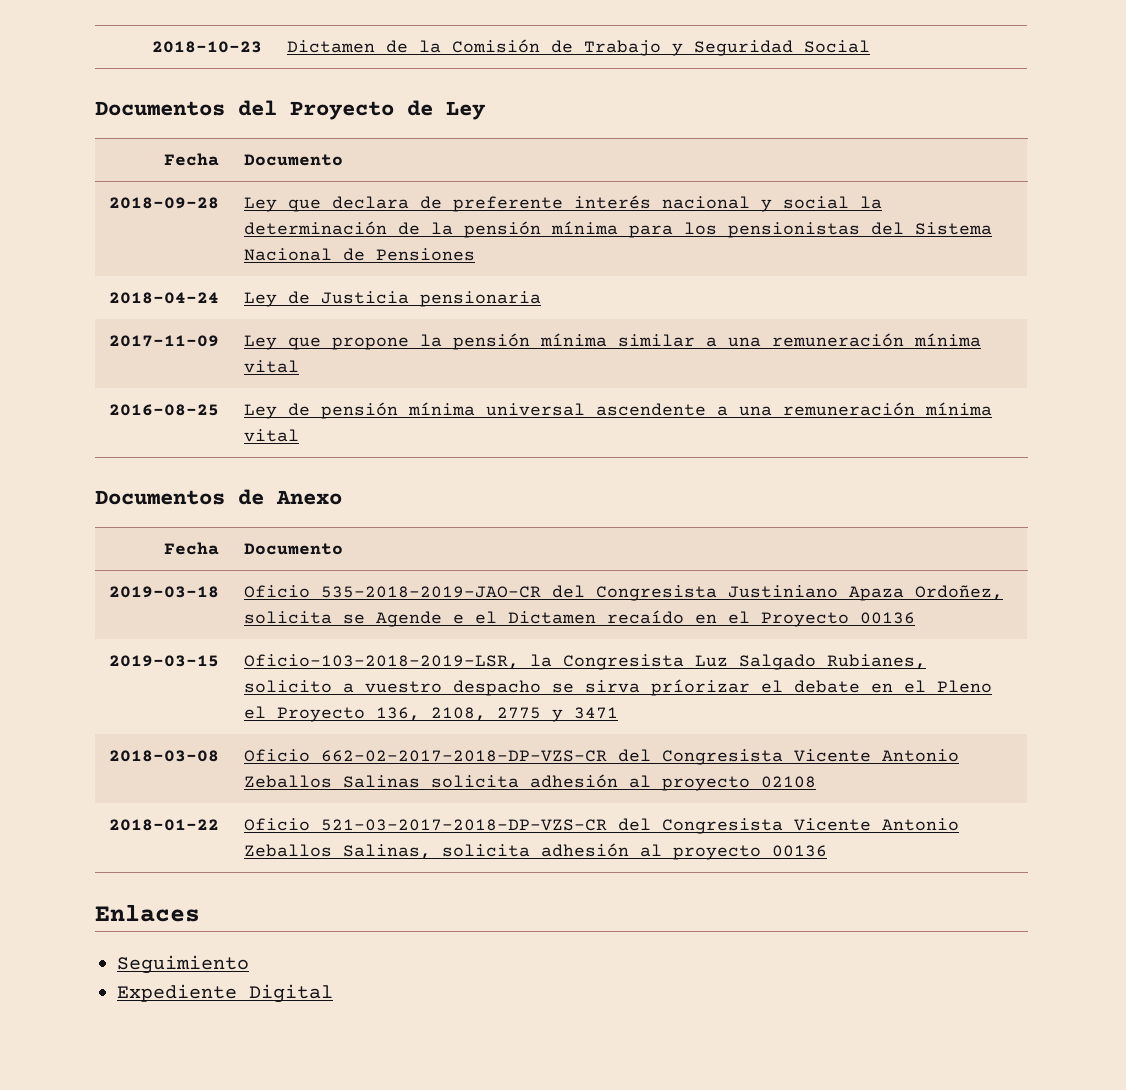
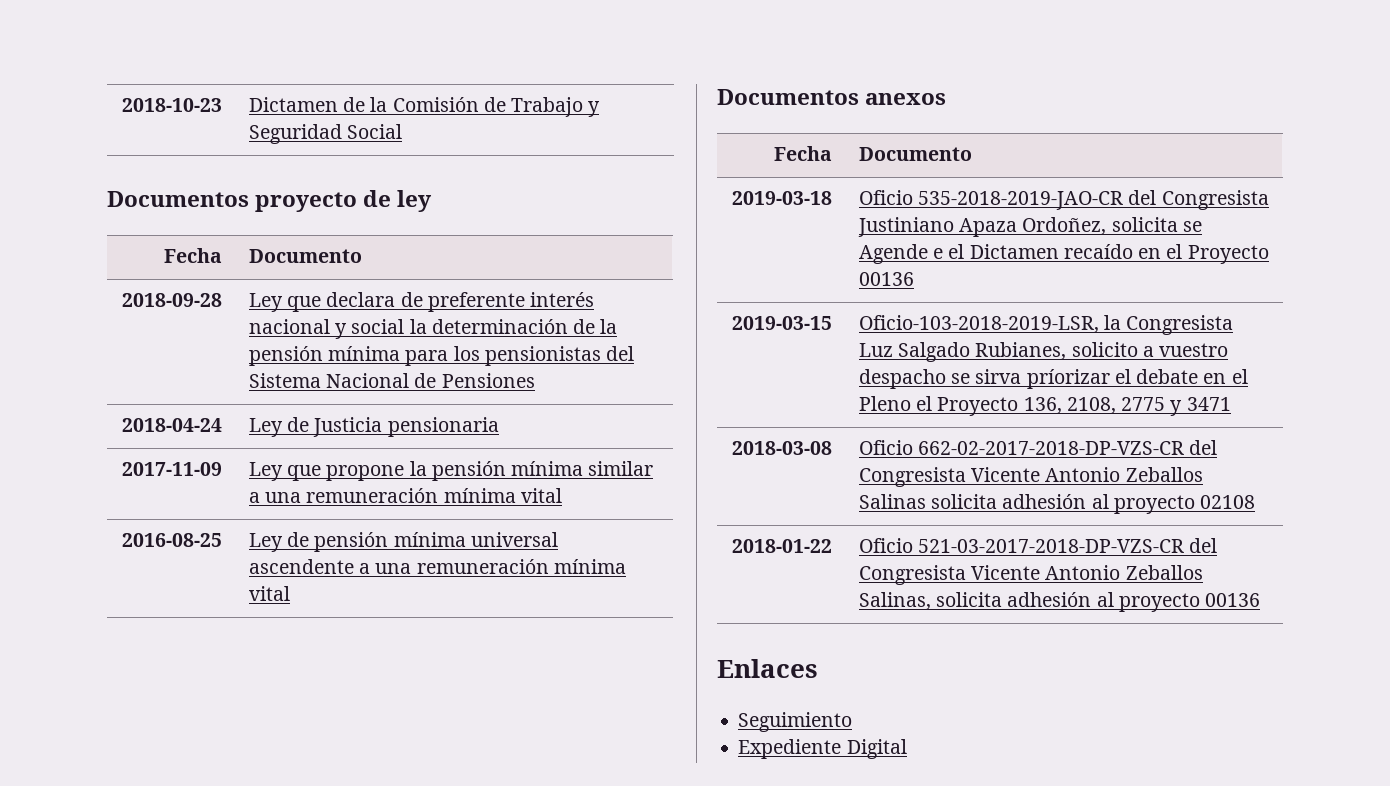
[238,100,486,120] del Proyecto de Ley -> [255,190,433,212] proyecto de ley
[238,489,342,505] de Anexo -> [865,93,947,105] anexos

